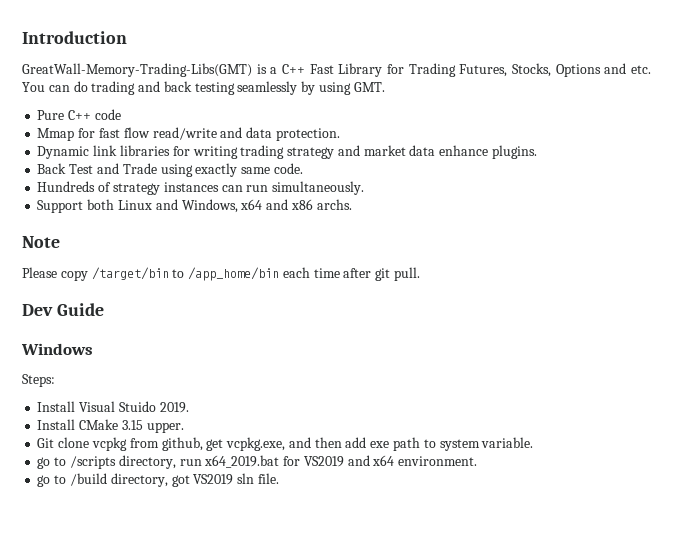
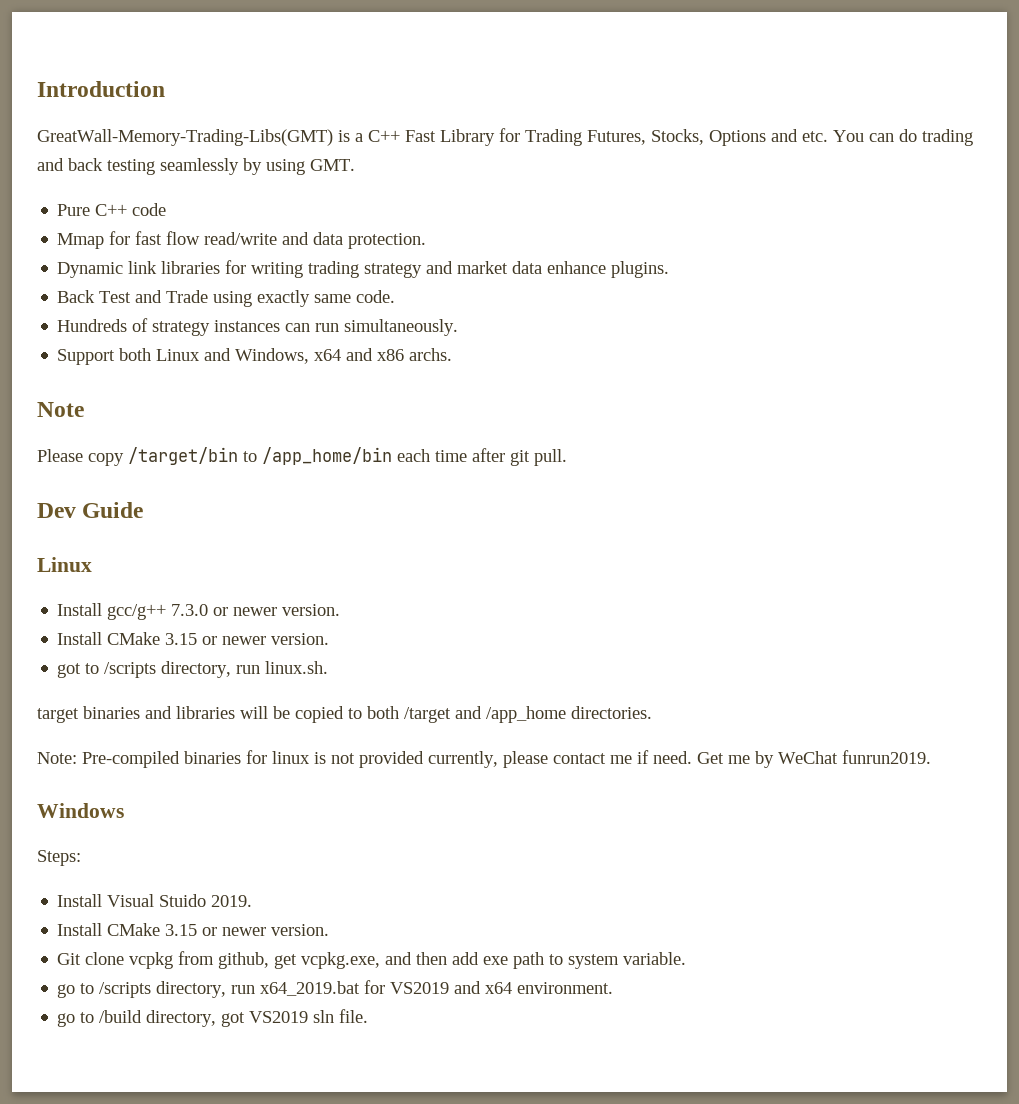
(104, 309) none -> [37,557,92,572] [57,603,341,620] [57,632,330,645] [57,661,329,678] [37,706,652,723] [37,750,931,768] // Linux // Install gcc/g++ 7.3.0 or newer version. // Install CMake 3.15 or newer version. // got to /scripts directory, run linux.sh. // target binaries and libraries will be copied to both /target and /app_home directories. // Note: Pre-compiled binaries for linux is not provided currently, please contact me if need. Get me by WeChat funrun2019.
[146,422,184,433] upper. -> [202,924,330,936] or newer version.

